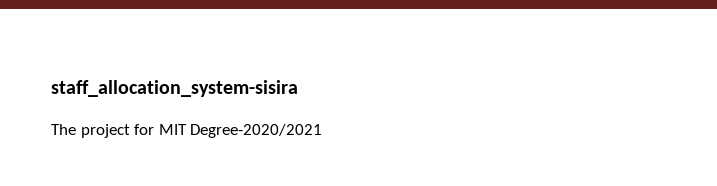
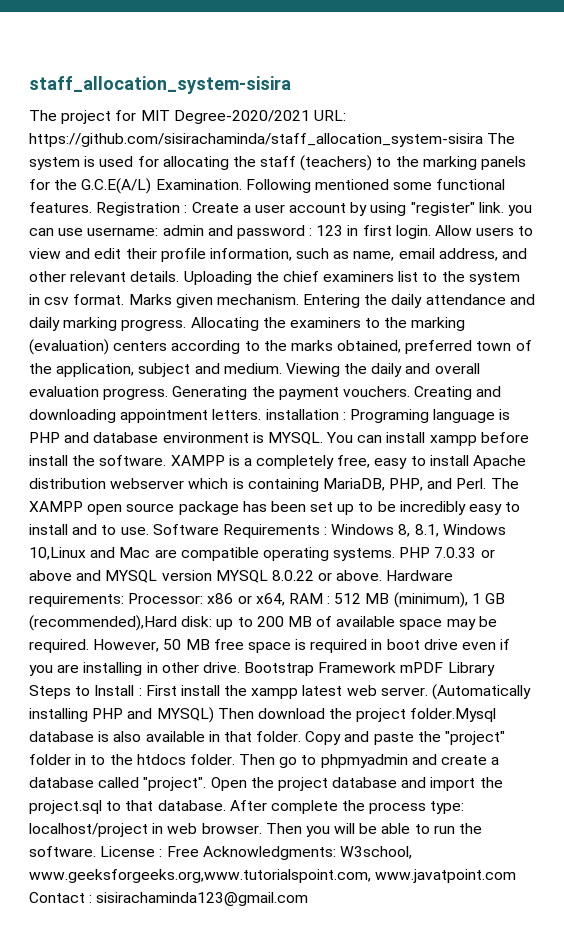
(323, 131) none -> [313,110,346,121] [29,133,516,147] [29,155,527,171] [29,178,506,194] [29,202,533,216] [29,225,534,239] [29,248,528,262] [29,271,520,285] [29,294,535,308] [29,317,466,331] [29,339,532,355] [29,363,480,377] [29,386,502,400] [29,409,511,423] [29,432,529,446] [29,455,527,469] [29,478,519,492] [29,501,521,515] [29,524,506,538] [29,547,495,561] [29,570,454,583] [29,592,506,608] [29,615,497,631] [29,639,511,653] [29,662,495,676] [29,684,532,700] [29,707,497,723] [29,731,506,745] [29,754,500,768] [29,777,503,791] [29,800,465,814] [29,823,483,837] [29,846,412,860] [29,869,517,883] [29,892,309,906] URL: https://github.com/sisirachaminda/staff_allocation_system-sisira The system is used for allocating the staff (teachers) to the marking panels for the G.C.E(A/L) Examination. Following mentioned some functional features. Registration : Create a user account by using "register" link. you can use username: admin and password : 123 in first login. Allow users to view and edit their profile information, such as name, email address, and other relevant details. Uploading the chief examiners list to the system in csv format. Marks given mechanism. Entering the daily attendance and daily marking progress. Allocating the examiners to the marking (evaluation) centers according to the marks obtained, preferred town of the application, subject and medium. Viewing the daily and overall evaluation progress. Generating the payment vouchers. Creating and downloading appointment letters. installation : Programing language is PHP and database environment is MYSQL. You can install xampp before install the software. XAMPP is a completely free, easy to install Apache distribution webserver which is containing MariaDB, PHP, and Perl. The XAMPP open source package has been set up to be incredibly easy to install and to use. Software Requirements : Windows 8, 8.1, Windows 10,Linux and Mac are compatible operating systems. PHP 7.0.33 or above and MYSQL version MYSQL 8.0.22 or above. Hardware requirements: Processor: x86 or x64, RAM : 512 MB (minimum), 1 GB (recommended),Hard disk: up to 200 MB of available space may be required. However, 50 MB free space is required in boot drive even if you are installing in other drive. Bootstrap Framework mPDF Library Steps to Install : First install the xampp latest web server. (Automatically installing PHP and MYSQL) Then download the project folder.Mysql database is also available in that folder. Copy and paste the "project" folder in to the htdocs folder. Then go to phpmyadmin and create a database called "project". Open the project database and import the project.sql to that database. After complete the process type: localhost/project in web browser. Then you will be able to run the software. License : Free Acknowledgments: W3school, www.geeksforgeeks.org,www.tutorialspoint.com, www.javatpoint.com Contact : sisirachaminda123@gmail.com

